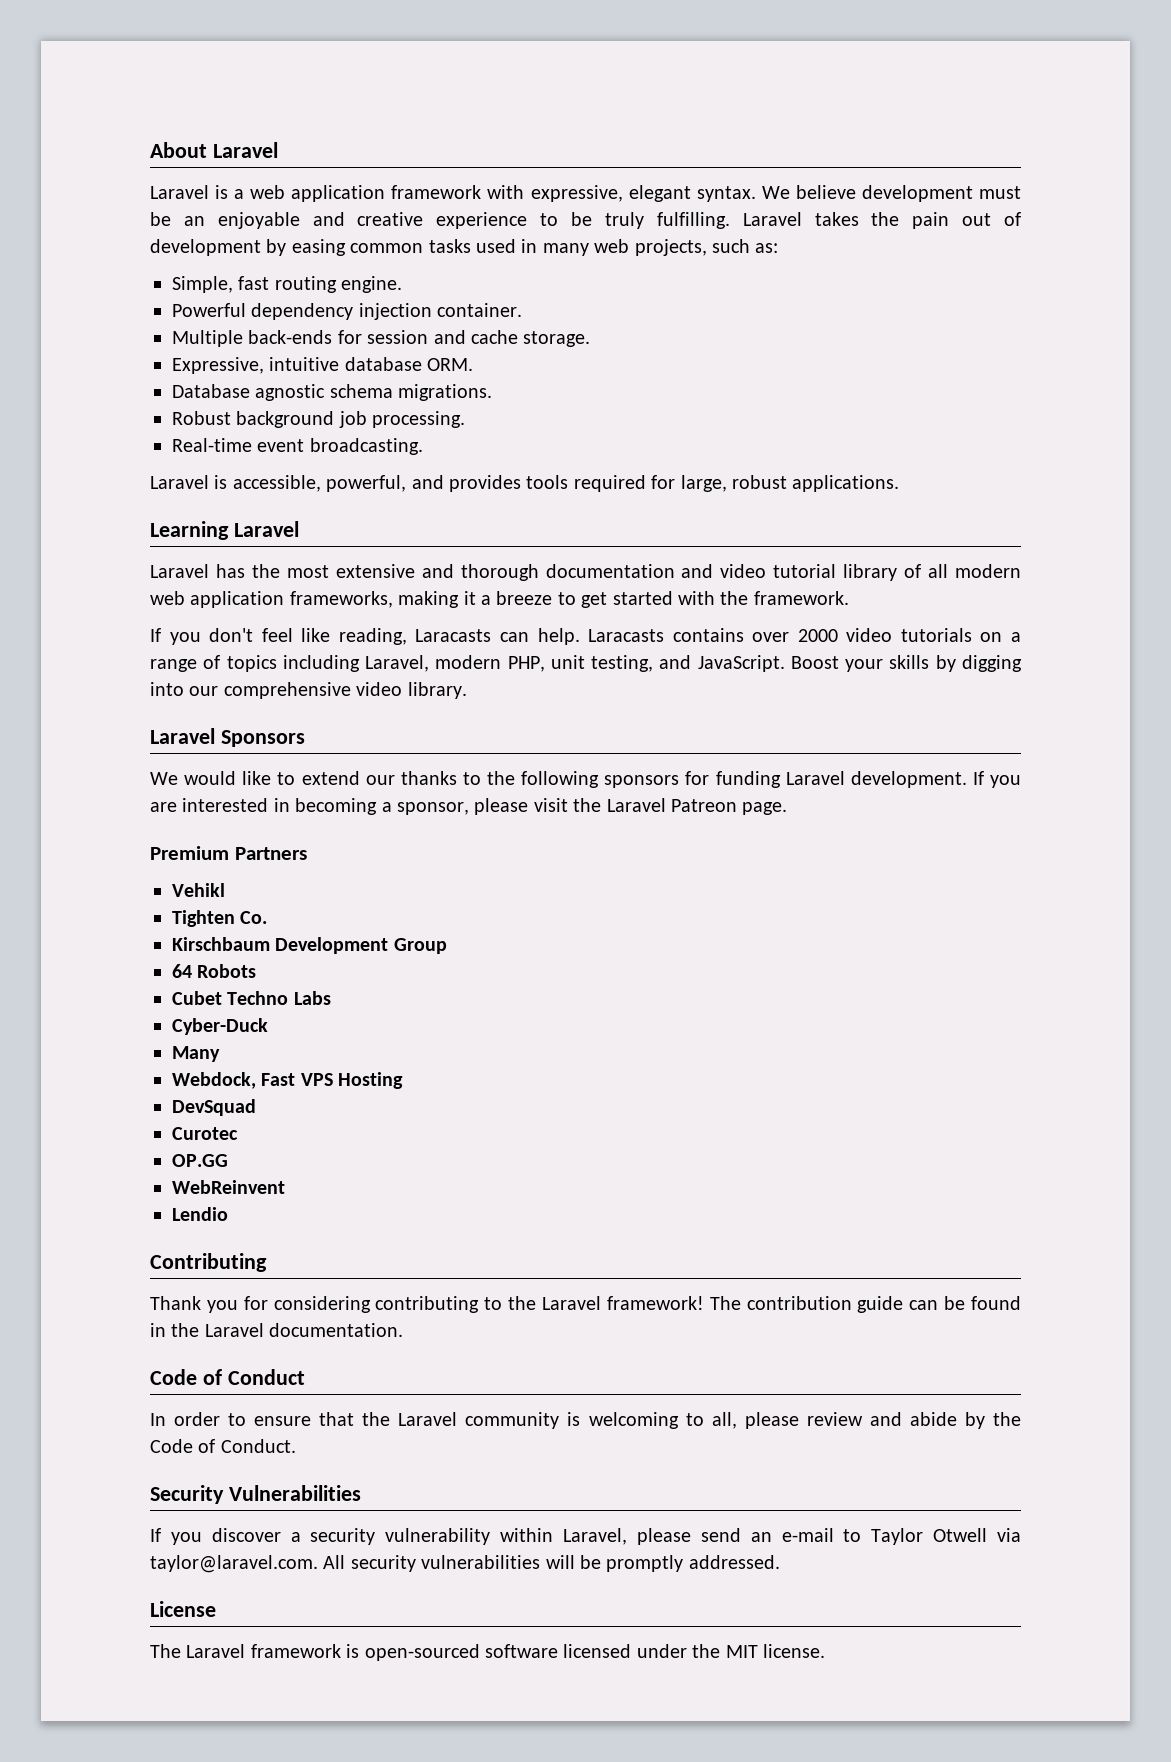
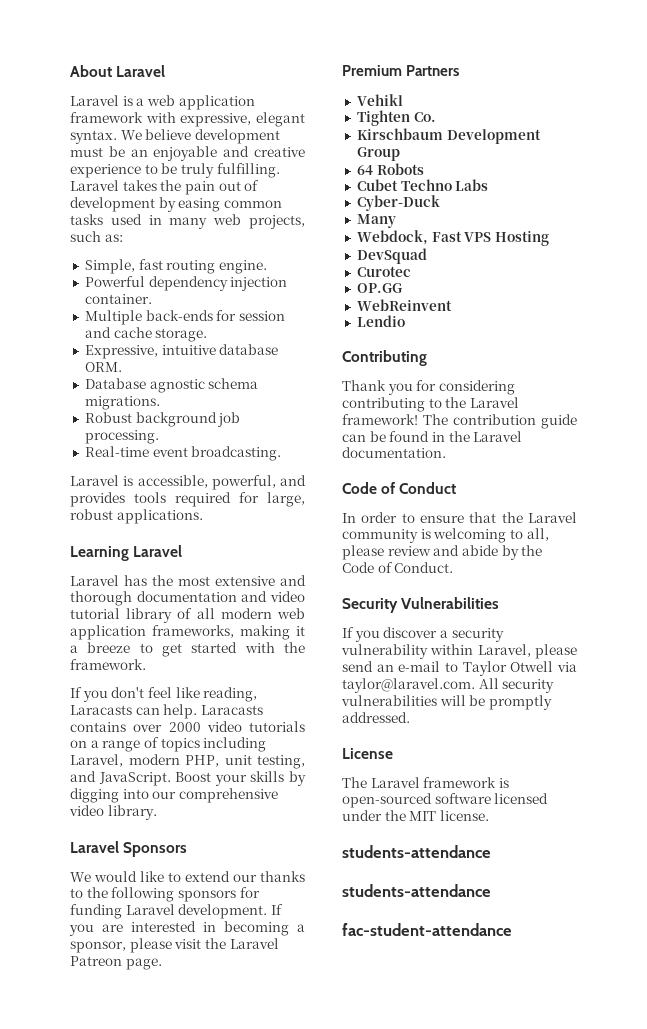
(825, 1651) none -> [342,845,491,858] [342,884,491,897] [342,923,512,936] // students-attendance // students-attendance // fac-student-attendance

